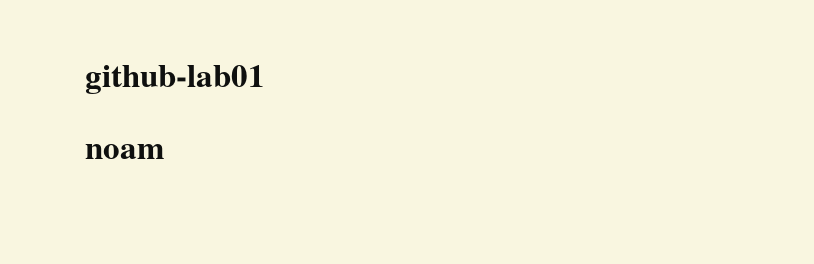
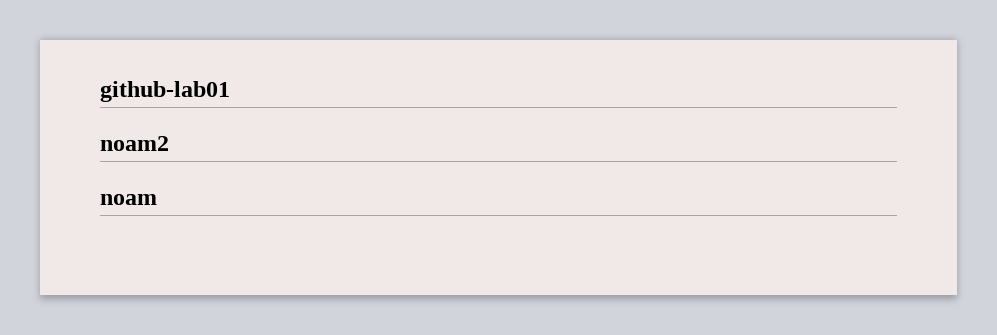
(265, 79) none -> [100,136,169,151] // noam2

